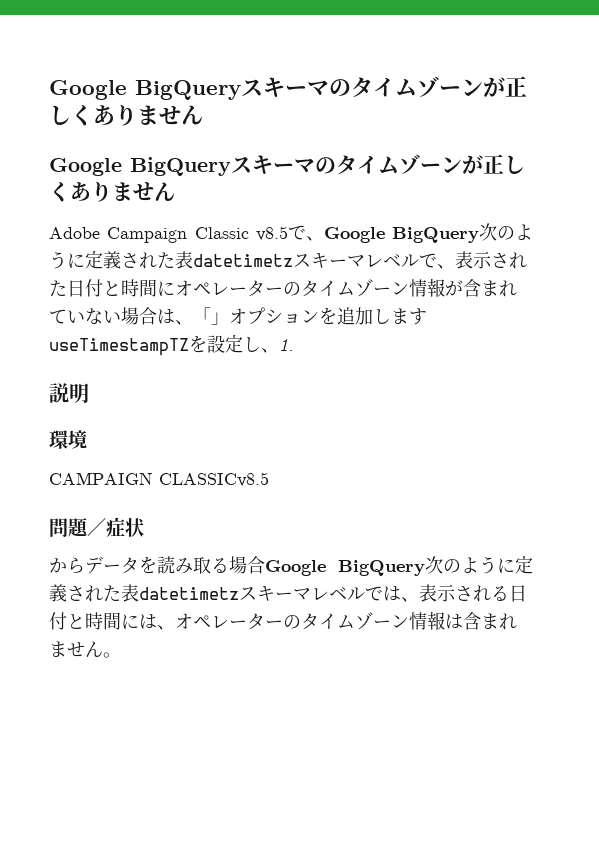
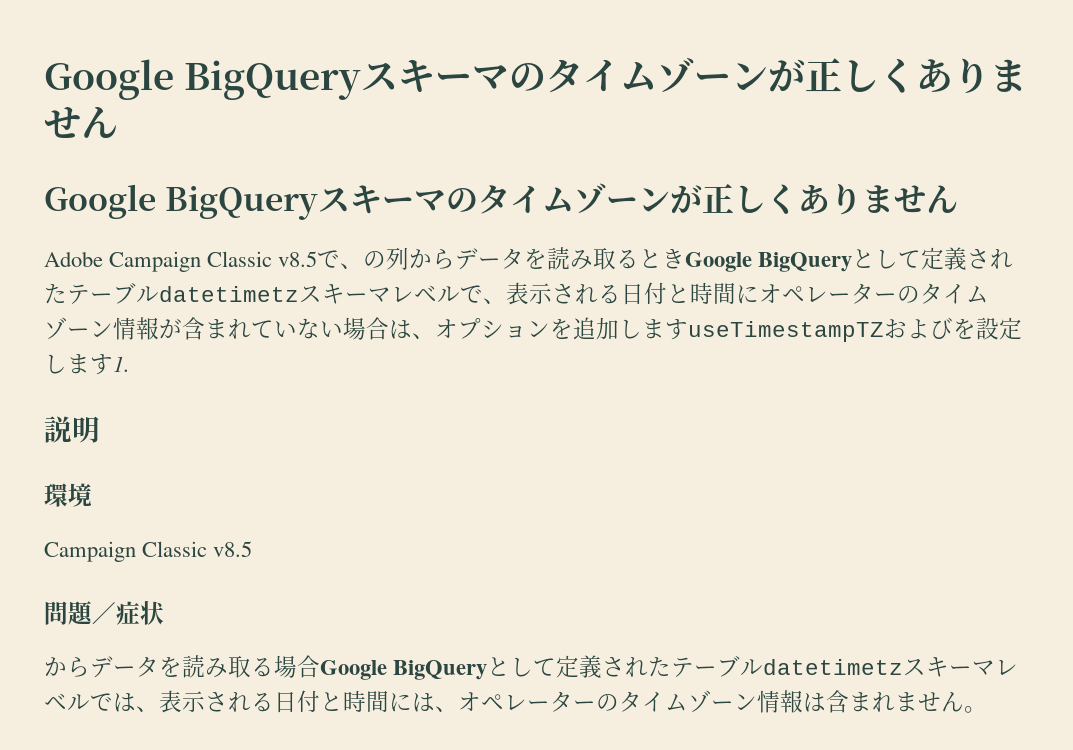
[323,223,533,243] [49,250,193,269] Google BigQuery次のように定義された表 -> [363,247,1014,272] [44,283,159,304] の列からデータを読み取るときGoogle BigQueryとして定義されたテーブル
[49,280,67,297] た -> [598,284,621,304] る
[193,307,229,325] 「」 -> (435, 336) none
(189, 347) none -> [884,317,953,339] および
[261,348,279,353] 、 -> [67,354,113,375] ます
[49,472,269,487] CAMPAIGN CLASSICv8.5 -> [44,541,253,562] Campaign Classic v8.5
[425,555,533,574] [49,584,139,602] 次のように定義された表 -> [487,655,764,678] として定義されたテーブル

